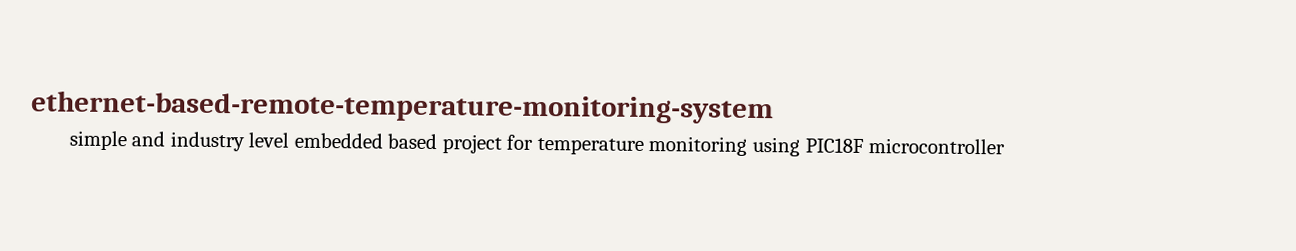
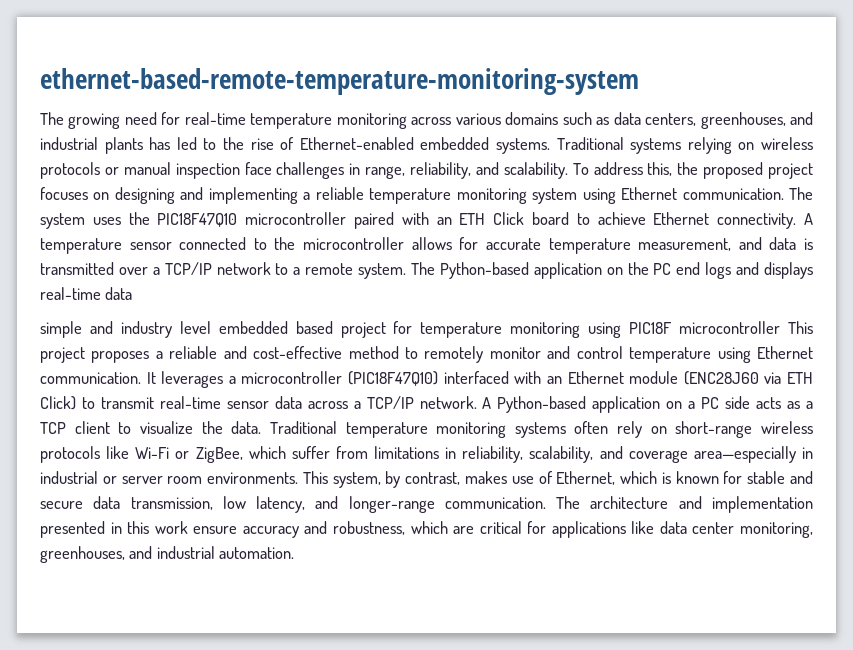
(774, 107) none -> [40,112,814,129] [40,137,814,154] [40,162,813,179] [40,187,813,204] [40,212,814,229] [40,237,814,254] [40,262,814,279] [40,287,133,300] // The growing need for real-time temperature monitoring across various domains such as data centers, greenhouses, and industrial plants has led to the rise of Ethernet-enabled embedded systems. Traditional systems relying on wireless protocols or manual inspection face challenges in range, reliability, and scalability. To address this, the proposed project focuses on designing and implementing a reliable temperature monitoring system using Ethernet communication. The system uses the PIC18F47Q10 microcontroller paired with an ETH Click board to achieve Ethernet connectivity. A temperature sensor connected to the microcontroller allows for accurate temperature measurement, and data is transmitted over a TCP/IP network to a remote system. The Python-based application on the PC end logs and displays real-time data
(1006, 146) none -> [787,321,813,334] [40,346,814,363] [40,371,814,388] [40,396,813,413] [40,421,813,438] [40,446,813,463] [40,471,814,488] [40,496,814,513] [40,521,813,538] [40,546,295,563] This project proposes a reliable and cost-effective method to remotely monitor and control temperature using Ethernet communication. It leverages a microcontroller (PIC18F47Q10) interfaced with an Ethernet module (ENC28J60 via ETH Click) to transmit real-time sensor data across a TCP/IP network. A Python-based application on a PC side acts as a TCP client to visualize the data. Traditional temperature monitoring systems often rely on short-range wireless protocols like Wi-Fi or ZigBee, which suffer from limitations in reliability, scalability, and coverage area—especially in industrial or server room environments. This system, by contrast, makes use of Ethernet, which is known for stable and secure data transmission, low latency, and longer-range communication. The architecture and implementation presented in this work ensure accuracy and robustness, which are critical for applications like data center monitoring, greenhouses, and industrial automation.

